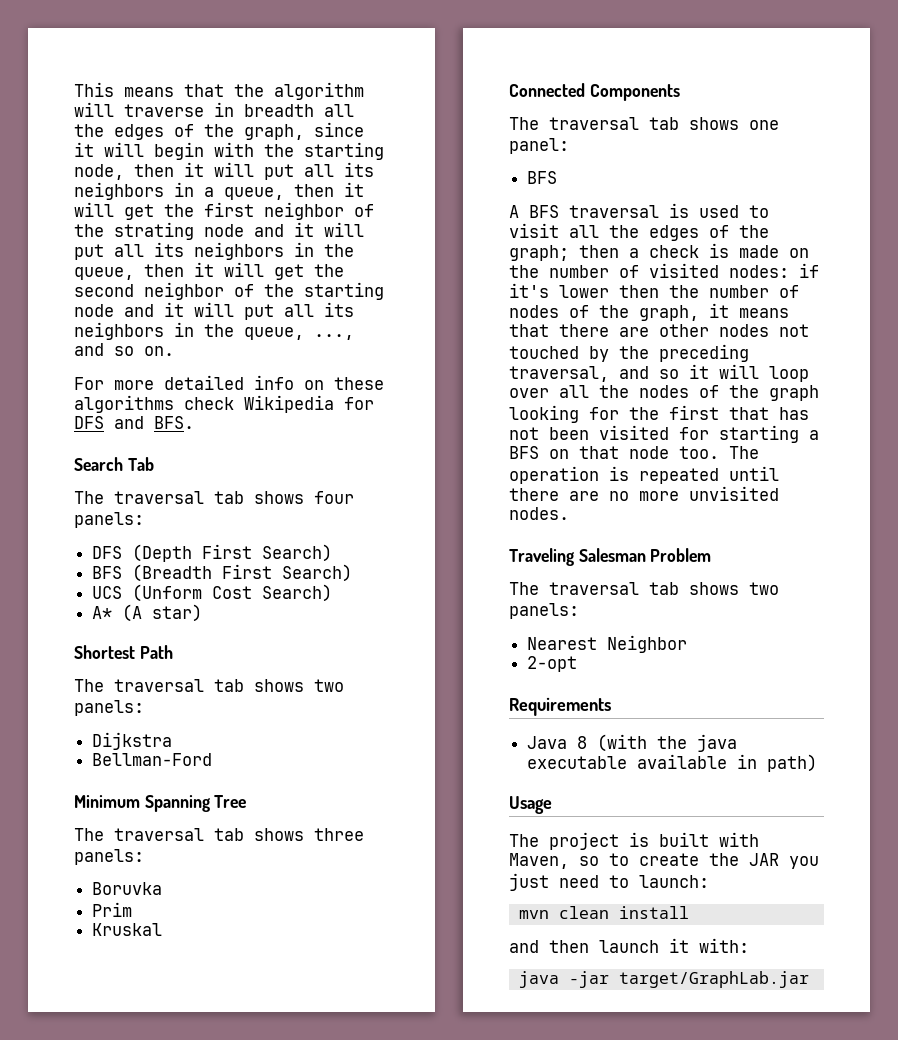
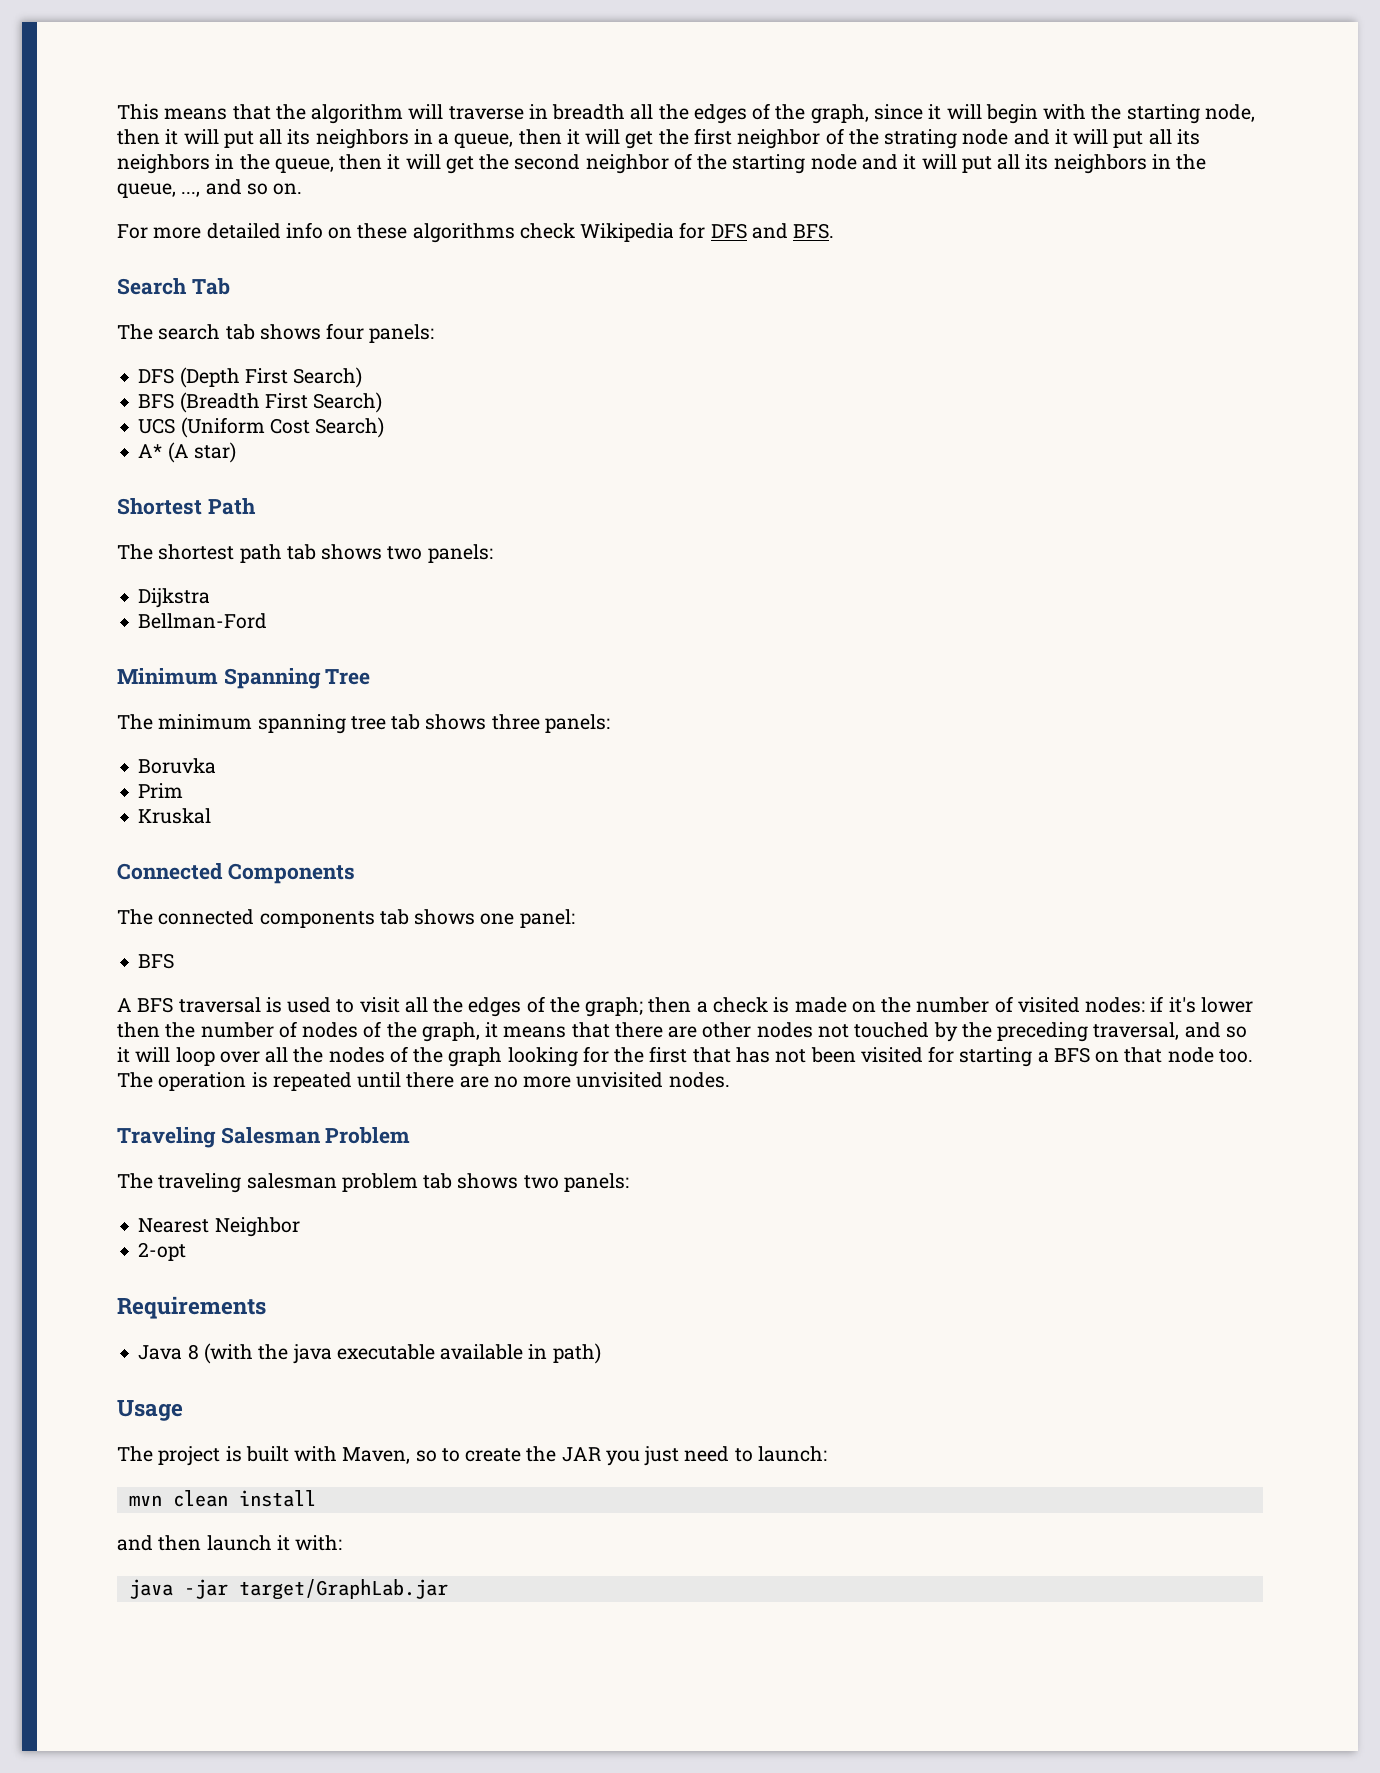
[114,491,204,504] traversal -> [158,324,221,340] search
[132,584,203,602] (Unform -> [180,417,265,438] (Uniform
[114,679,204,692] traversal -> [158,544,282,563] shortest path
[114,828,204,841] traversal -> [158,714,386,734] minimum spanning tree
[549,117,639,130] traversal -> [158,909,375,928] connected components
[549,582,639,595] traversal -> [158,1173,418,1193] traveling salesman problem

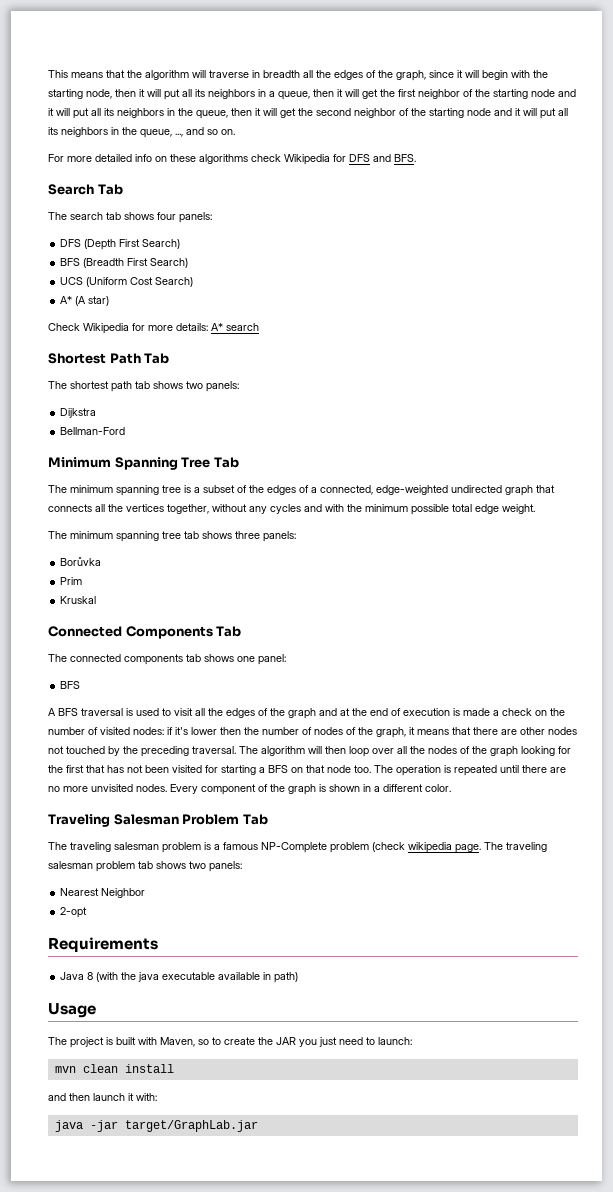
[884,129,958,149] strating -> [493,89,528,99] starting
(236, 452) none -> [48,323,259,334] // Check Wikipedia for more details: A* search
(256, 506) none -> [144,353,170,364] Tab
(371, 677) none -> [213,457,239,468] [48,485,555,496] [48,504,535,515] Tab // The minimum spanning tree is a subset of the edges of a connected, edge-weighted undirected graph that connects all the vertices together, without any cycles and with the minimum possible total edge weight.
[138,758,217,774] Boruvka -> [60,557,102,566] Borůvka
(355, 873) none -> [216,626,242,637] Tab
[585,997,847,1017] graph; then a check is made -> [288,708,532,719] graph and at the end of execution is made a check
[1093,1022,1247,1040] [117,1047,171,1063] traversal, and so it will -> [192,746,346,756] traversal. The algorithm will then
(730, 1080) none -> [170,784,451,795] Every component of the graph is shown in a different color.
[117,1173,418,1193] // The traveling salesman problem -> [242,814,268,825] [48,842,547,853] [48,861,135,872] Tab // The traveling salesman problem is a famous NP-Complete problem (check wikipedia page. The traveling salesman problem

